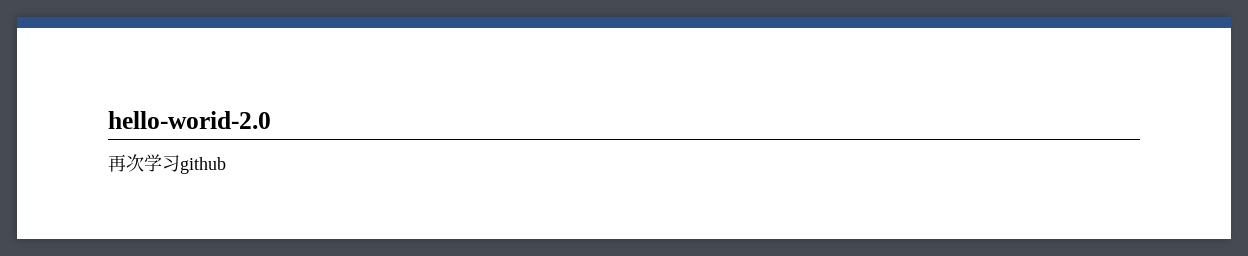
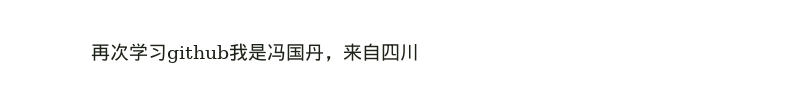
[108,111,271,129] hello-worid-2.0 // -> (91, 52) none
(226, 165) none -> [229,43,419,62] 我是冯国丹，来自四川

